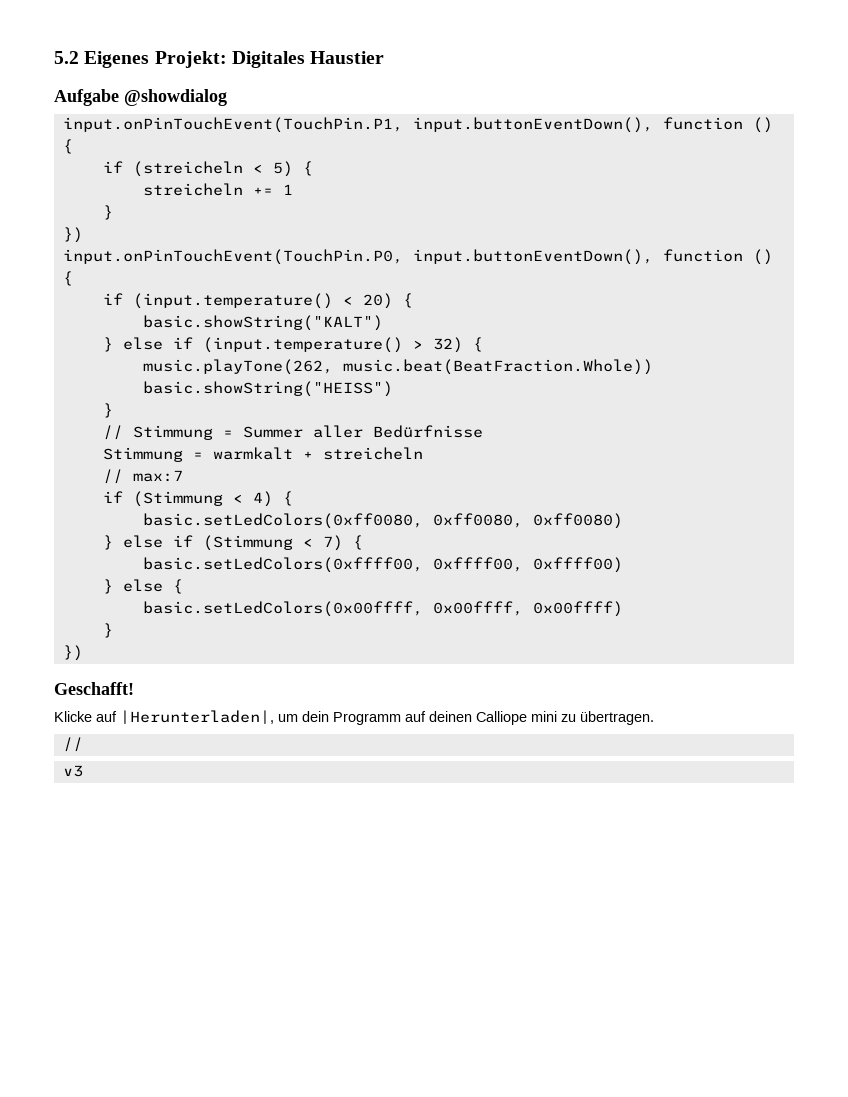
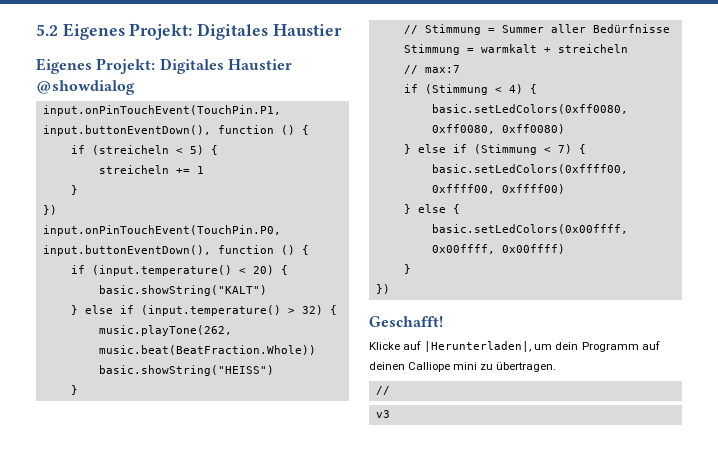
[54,89,119,106] Aufgabe -> [36,58,292,74] Eigenes Projekt: Digitales Haustier

